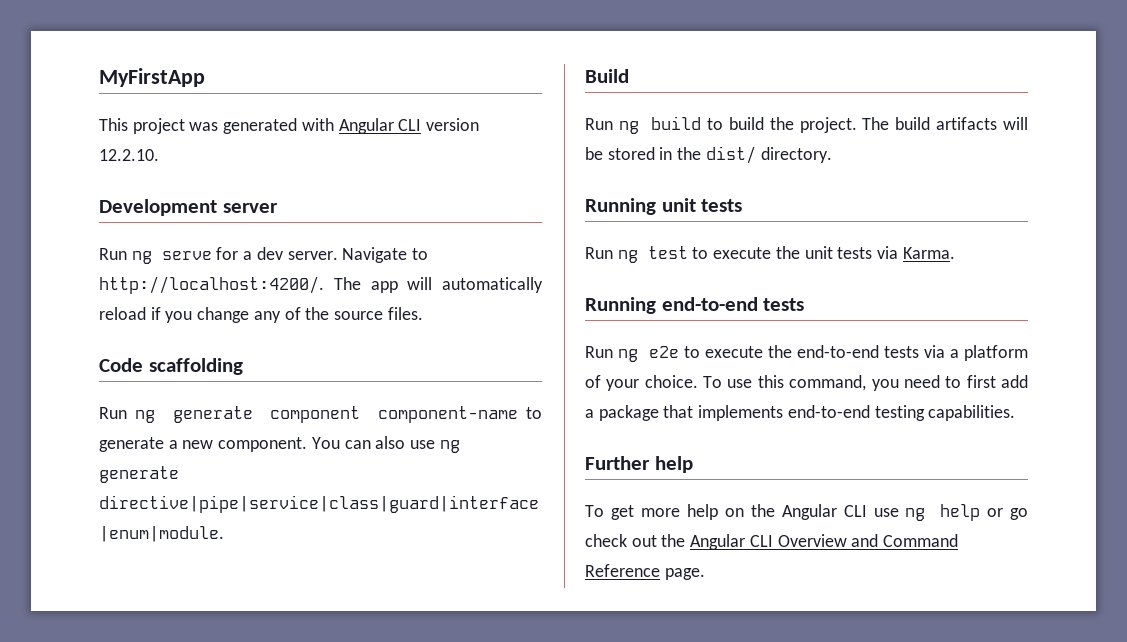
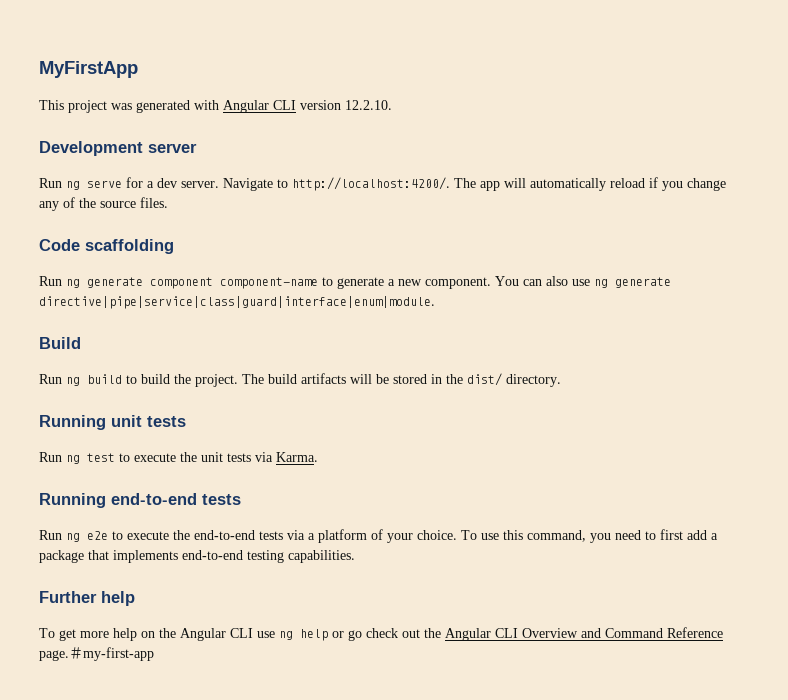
(705, 574) none -> [69,647,154,661] ＃my-first-app

